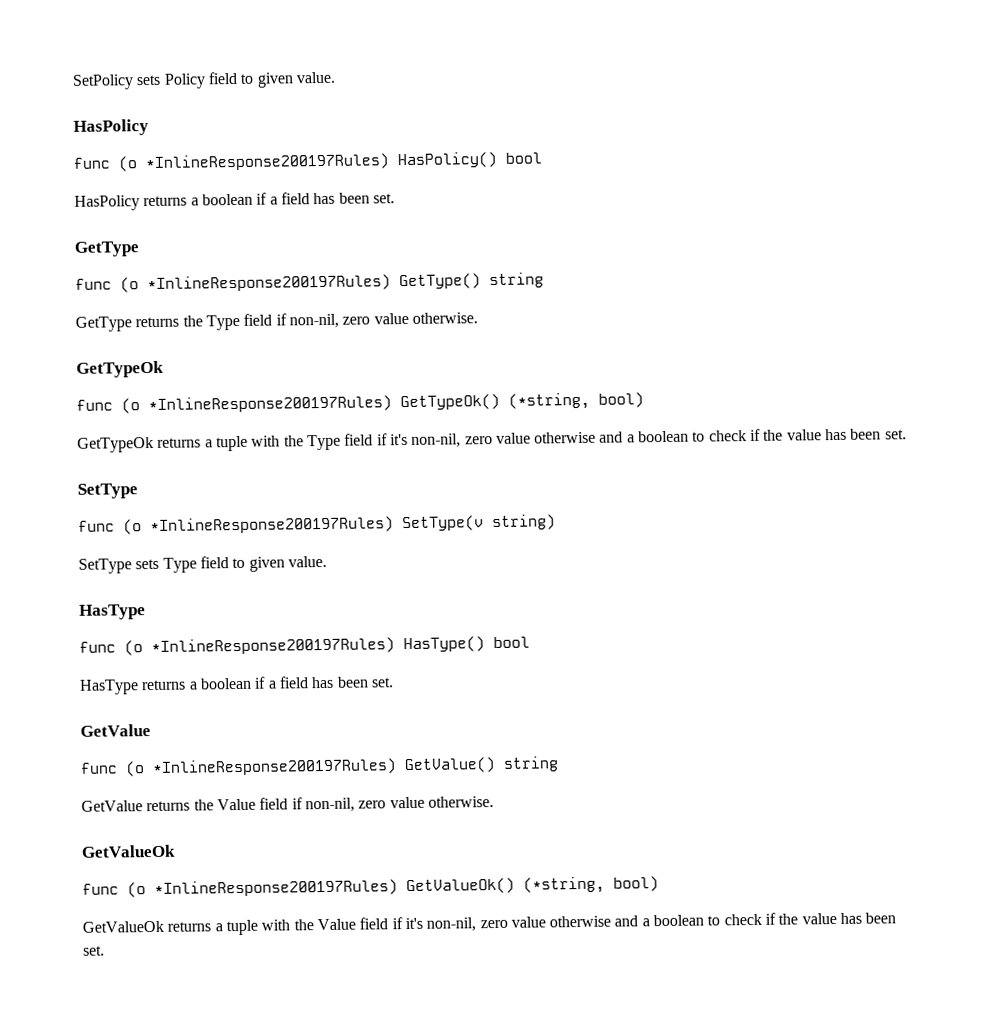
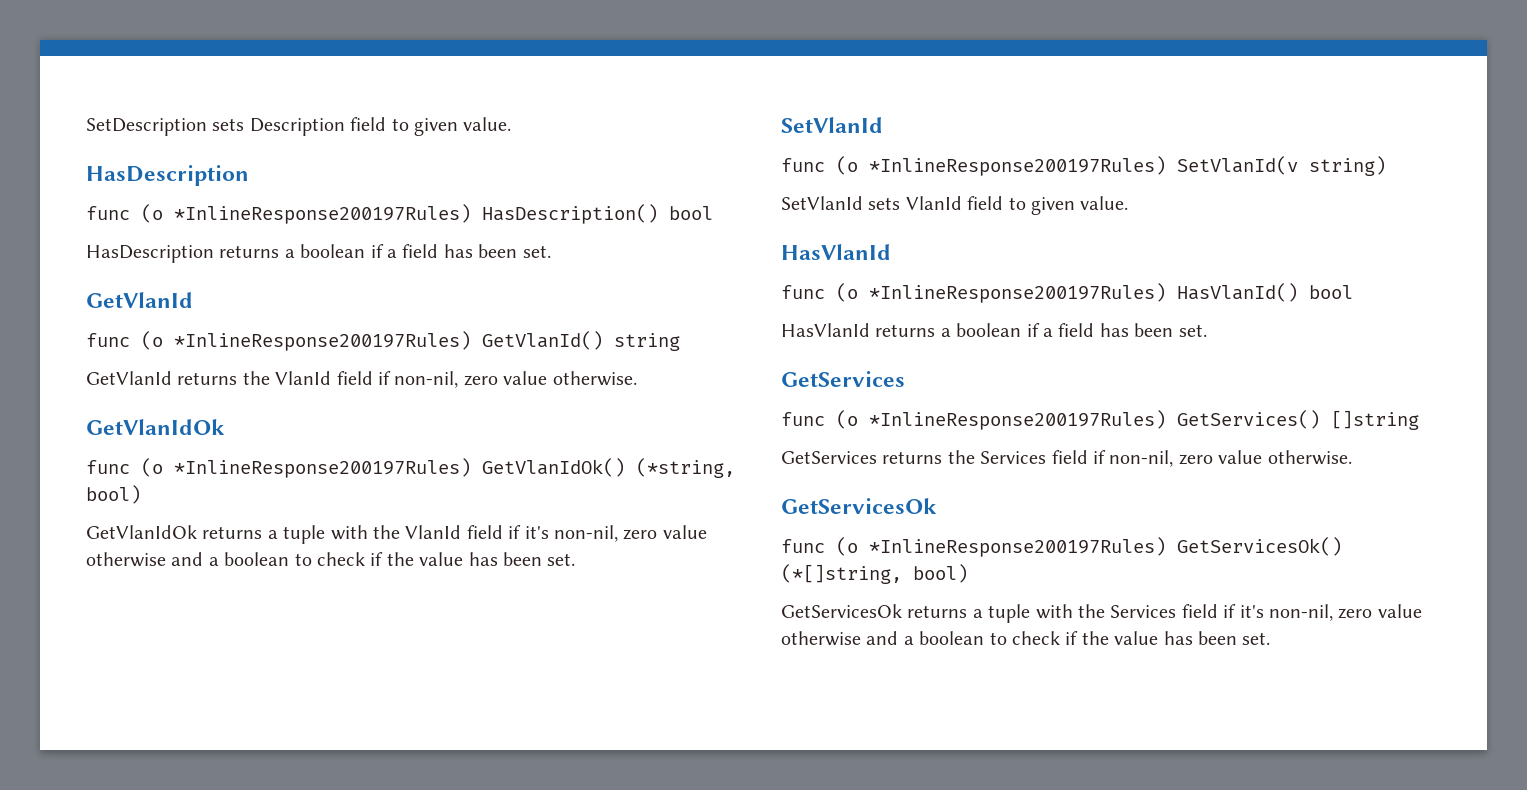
[72,71,335,90] [73,119,149,136] [73,151,542,172] [74,192,395,211] [74,241,140,257] [75,272,544,293] [75,312,478,332] [76,360,164,378] [76,392,644,414] [77,434,341,453] SetPolicy sets Policy field to given value. // HasPolicy // func (o *InlineResponse200197Rules) HasPolicy() bool // HasPolicy returns a boolean if a field has been set. // GetType // func (o *InlineResponse200197Rules) GetType() string // GetType returns the Type field if non-nil, zero value otherwise. // GetTypeOk // func (o *InlineResponse200197Rules) GetTypeOk() (*string, bool) // GetTypeOk returns a tuple with the Type -> [86,117,512,136] [86,165,249,186] [86,204,713,224] [86,244,551,263] [86,292,193,308] [86,331,680,351] [86,371,637,388] [86,419,225,435] [86,458,735,478] [86,485,141,504] [86,525,462,544] SetDescription sets Description field to given value. // HasDescription // func (o *InlineResponse200197Rules) HasDescription() bool // HasDescription returns a boolean if a field has been set. // GetVlanId // func (o *InlineResponse200197Rules) GetVlanId() string // GetVlanId returns the VlanId field if non-nil, zero value otherwise. // GetVlanIdOk // func (o *InlineResponse200197Rules) GetVlanIdOk() (*string, bool) // GetVlanIdOk returns a tuple with the VlanId
[77,483,138,499] [78,515,484,535] SetType // func (o *InlineResponse200197Rules) SetType(v -> [781,117,883,133] [781,156,1298,176] SetVlanId // func (o *InlineResponse200197Rules) SetVlanId(v
[78,555,327,574] [79,604,146,620] [79,636,530,656] [79,676,394,695] [80,724,151,737] [80,756,559,777] [81,796,494,813] [81,844,176,858] [82,876,659,898] [82,918,356,936] SetType sets Type field to given value. // HasType // func (o *InlineResponse200197Rules) HasType() bool // HasType returns a boolean if a field has been set. // GetValue // func (o *InlineResponse200197Rules) GetValue() string // GetValue returns the Value field if non-nil, zero value otherwise. // GetValueOk // func (o *InlineResponse200197Rules) GetValueOk() (*string, bool) // GetValueOk returns a tuple with the Value -> [781,196,1129,215] [781,244,891,260] [781,283,1353,303] [781,323,1207,337] [781,371,905,387] [781,410,1419,430] [781,450,1352,467] [781,498,937,514] [781,537,1342,557] [781,564,968,584] [781,604,1177,623] SetVlanId sets VlanId field to given value. // HasVlanId // func (o *InlineResponse200197Rules) HasVlanId() bool // HasVlanId returns a boolean if a field has been set. // GetServices // func (o *InlineResponse200197Rules) GetServices() []string // GetServices returns the Services field if non-nil, zero value otherwise. // GetServicesOk // func (o *InlineResponse200197Rules) GetServicesOk() (*[]string, bool) // GetServicesOk returns a tuple with the Services

